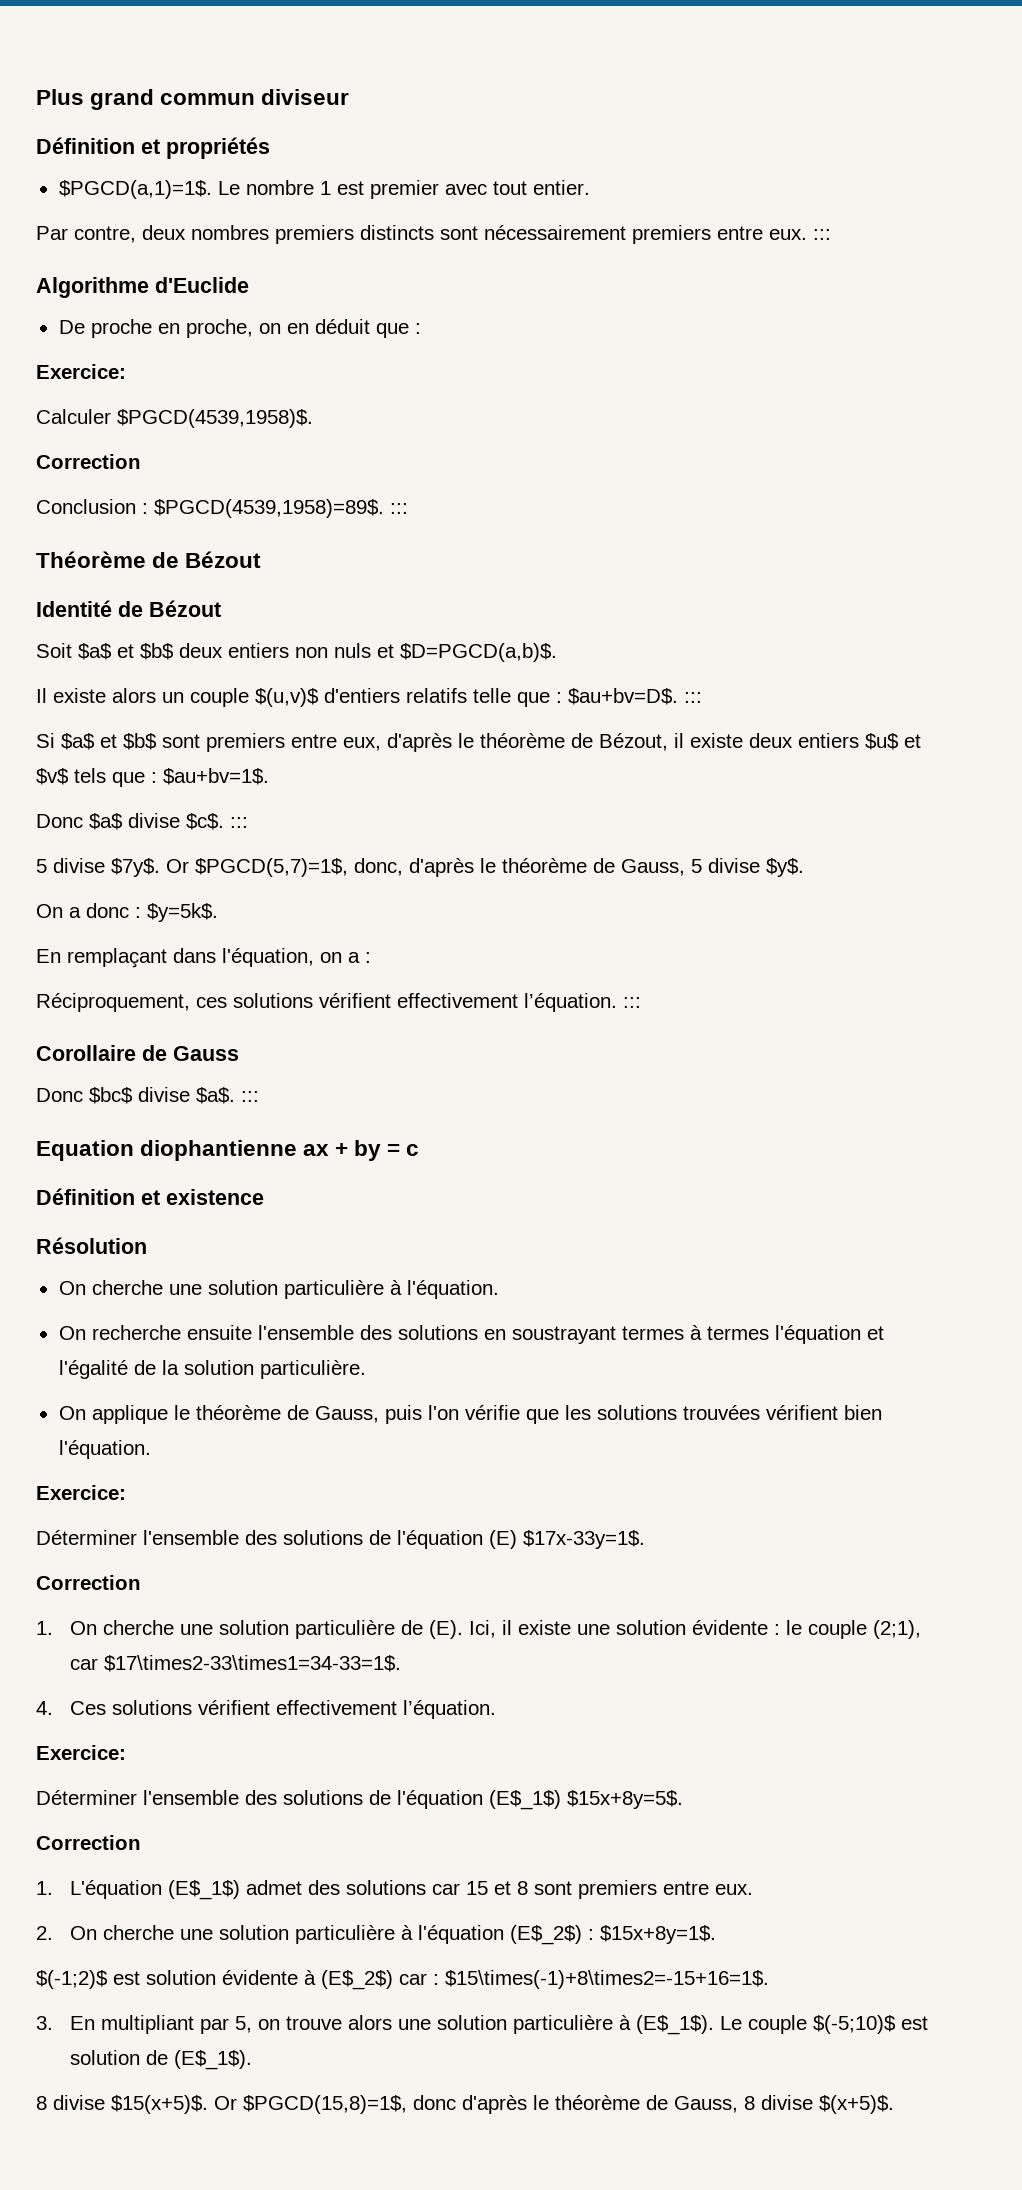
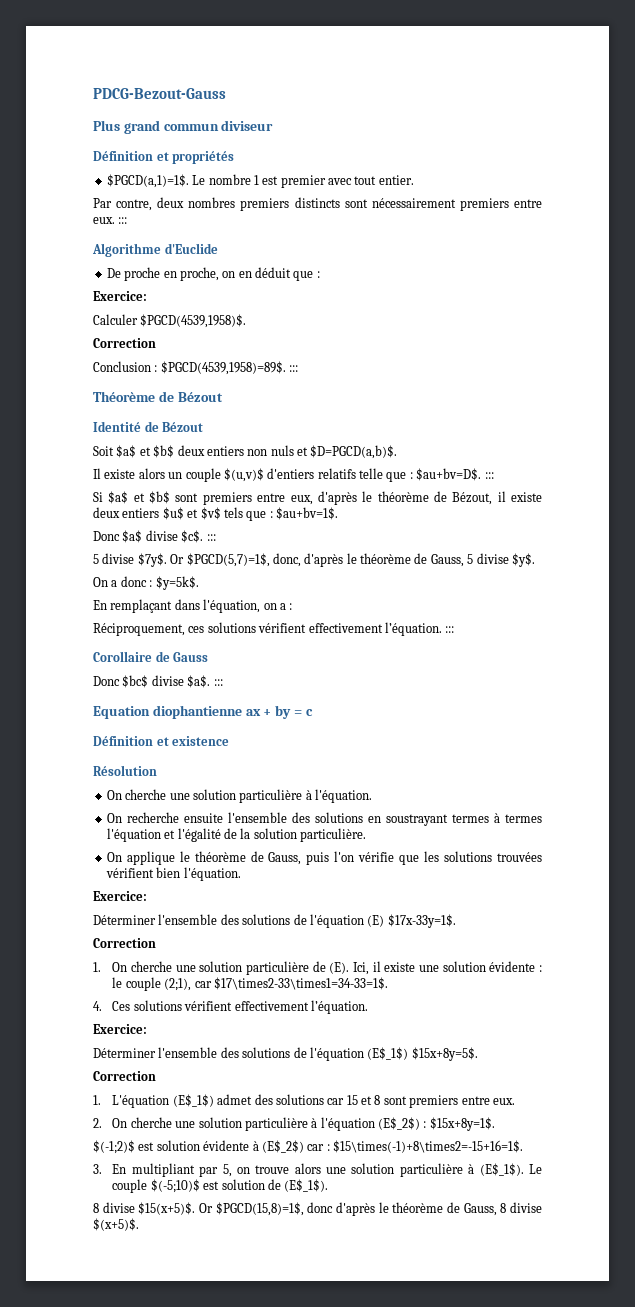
(36, 97) none -> [93,88,226,99] PDCG-Bezout-Gauss //

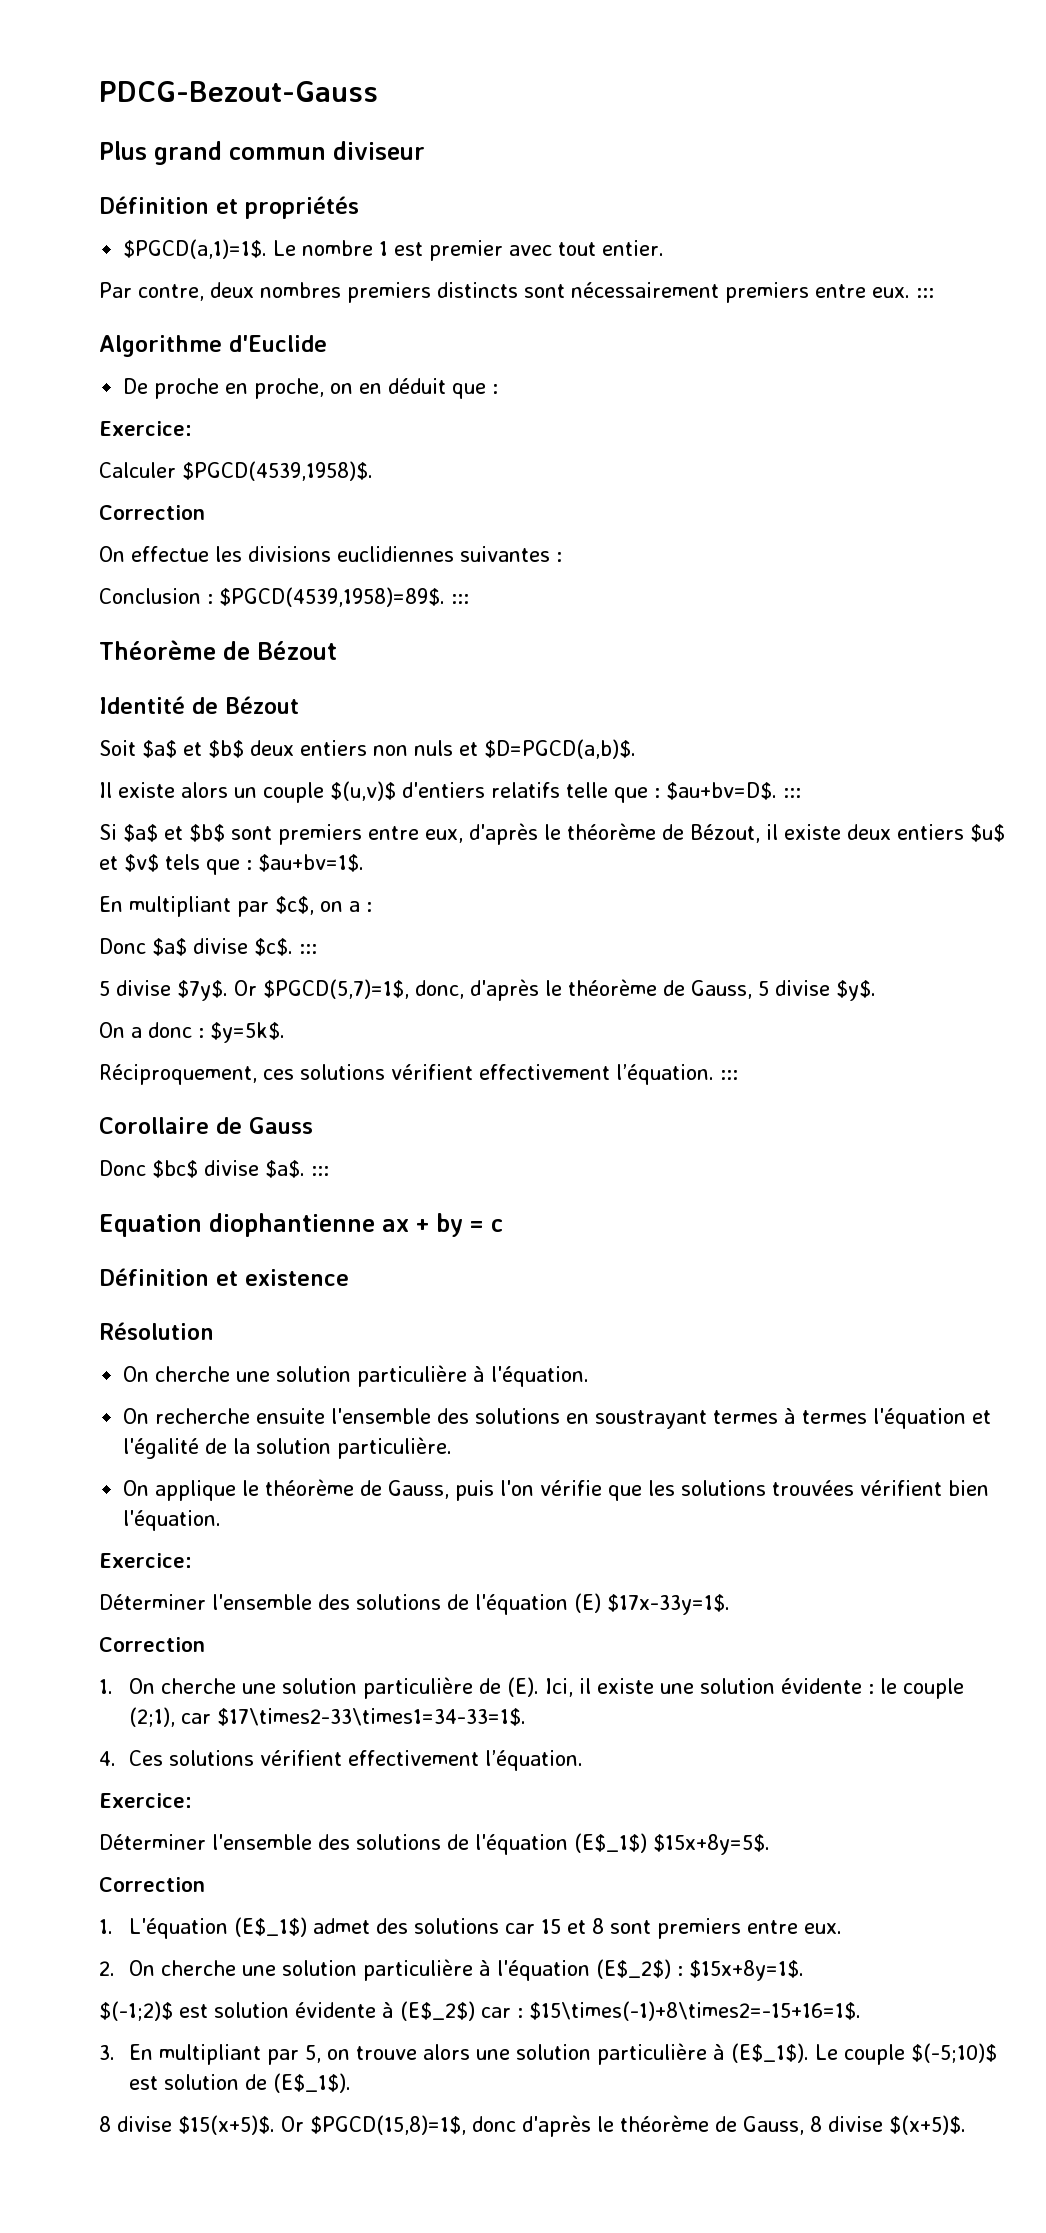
(156, 343) none -> [99,546,562,562] // On effectue les divisions euclidiennes suivantes :
(338, 513) none -> [99,896,372,917] // En multipliant par $c$, on a :
[93,599,293,613] // En remplaçant dans l'équation, on a : -> (285, 1032) none

